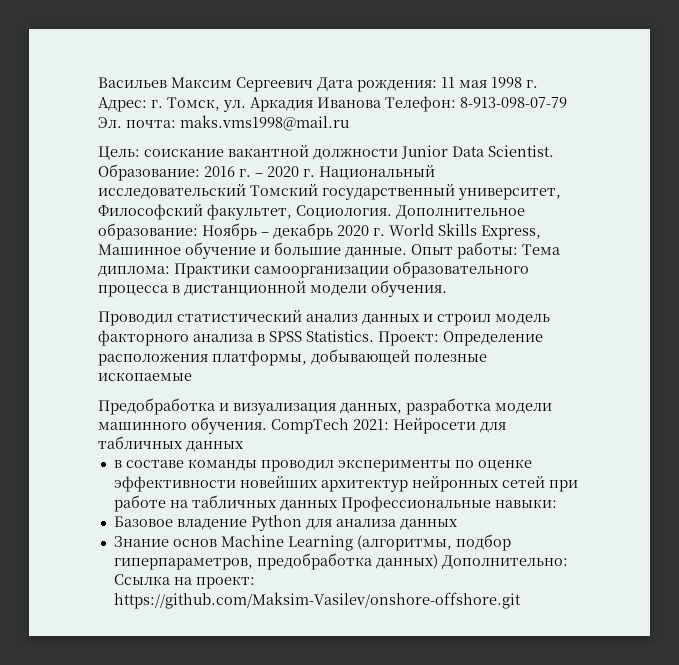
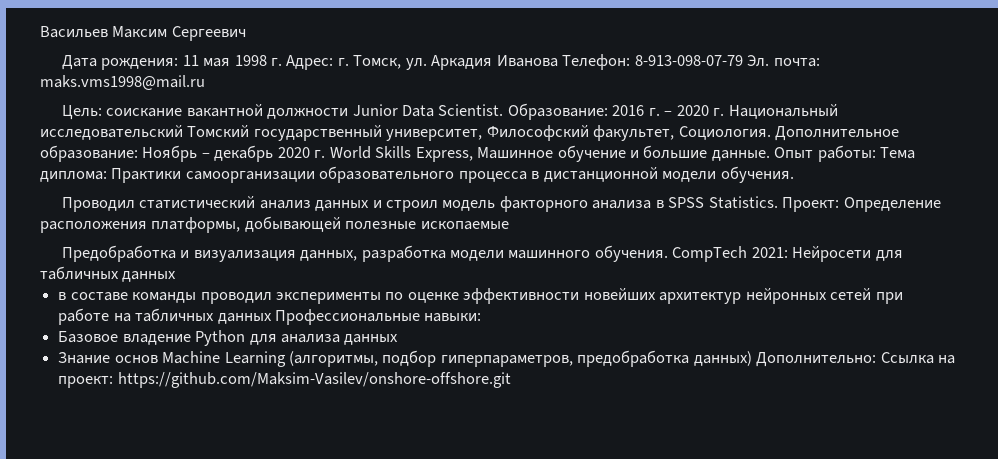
(313, 84) none -> (246, 33) //

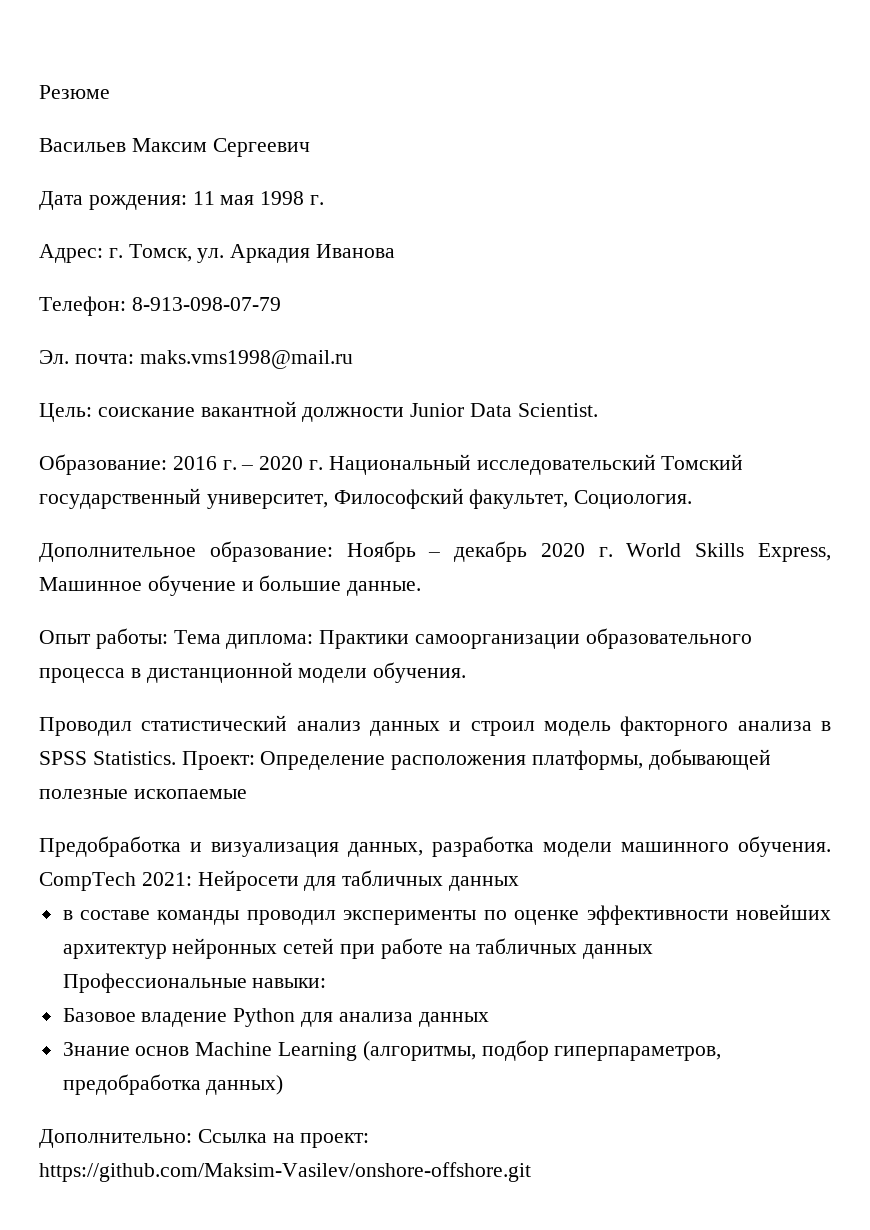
(40, 32) none -> [39,85,110,99] Резюме //
(283, 62) none -> (325, 200) //
(558, 61) none -> (396, 251) //
(743, 60) none -> (281, 304) //
(504, 110) none -> (598, 410) //
(771, 133) none -> (693, 499) //
(770, 155) none -> (422, 588) //
(752, 358) none -> (284, 1085) //

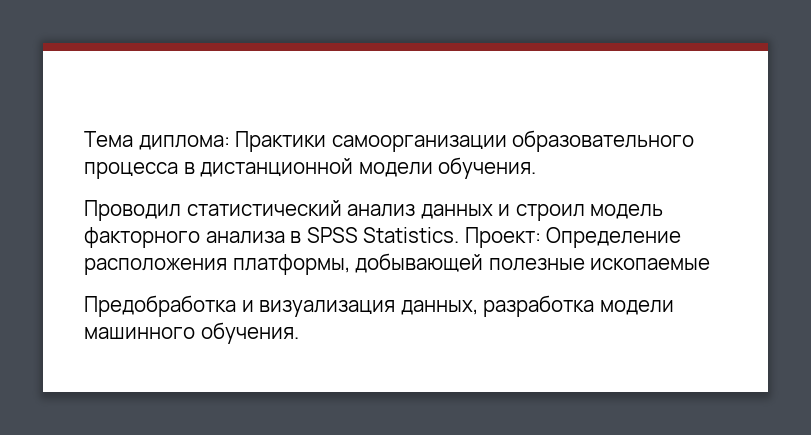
[39,85,110,99] [39,138,310,157] [39,191,325,210] [39,244,396,263] [39,296,281,316] [39,350,353,369] [39,401,598,422] [39,454,744,475] [39,488,693,509] [39,541,832,562] [39,575,422,596] [39,628,168,649] Резюме // Васильев Максим Сергеевич // Дата рождения: 11 мая 1998 г. // Адрес: г. Томск, ул. Аркадия Иванова // Телефон: 8-913-098-07-79 // Эл. почта: maks.vms1998@mail.ru // Цель: соискание вакантной должности Junior Data Scientist. // Образование: 2016 г. – 2020 г. Национальный исследовательский Томский государственный университет, Философский факультет, Социология. // Дополнительное образование: Ноябрь – декабрь 2020 г. World Skills Express, Машинное обучение и большие данные. // Опыт работы: -> (84, 139) none
[39,870,520,891] [62,904,831,925] [62,938,654,959] [62,973,327,993] [62,1008,489,1027] [62,1040,722,1061] [62,1074,284,1095] [39,1129,370,1148] [39,1162,531,1182] CompTech 2021: Нейросети для табличных данных // в составе команды проводил эксперименты по оценке эффективности новейших архитектур нейронных сетей при работе на табличных данных Профессиональные навыки: // Базовое владение Python для анализа данных // Знание основ Machine Learning (алгоритмы, подбор гиперпараметров, предобработка данных) // Дополнительно: Ссылка на проект: https://github.com/Maksim-Vasilev/onshore-offshore.git -> (299, 333) none

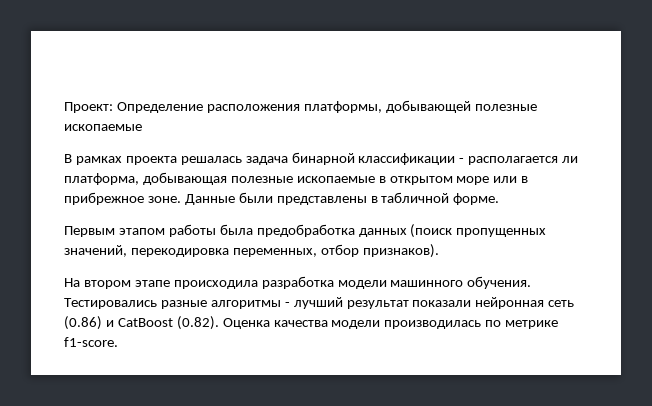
[84,130,695,152] [84,157,537,179] [84,200,664,221] [84,227,460,248] Тема диплома: Практики самоорганизации образовательного процесса в дистанционной модели обучения. // Проводил статистический анализ данных и строил модель факторного анализа в SPSS Statistics. -> (64, 107) none
[84,295,674,317] [84,322,299,344] Предобработка и визуализация данных, разработка модели машинного обучения. -> [64,152,579,165] [64,172,529,185] [64,192,500,205] [64,224,547,238] [64,244,439,258] [64,276,532,289] [64,297,575,309] [64,316,559,330] [64,337,118,347] В рамках проекта решалась задача бинарной классификации - располагается ли платформа, добывающая полезные ископаемые в открытом море или в прибрежное зоне. Данные были представлены в табличной форме. // Первым этапом работы была предобработка данных (поиск пропущенных значений, перекодировка переменных, отбор признаков). // На втором этапе происходила разработка модели машинного обучения. Тестировались разные алгоритмы - лучший результат показали нейронная сеть (0.86) и CatBoost (0.82). Оценка качества модели производилась по метрике f1-score.

